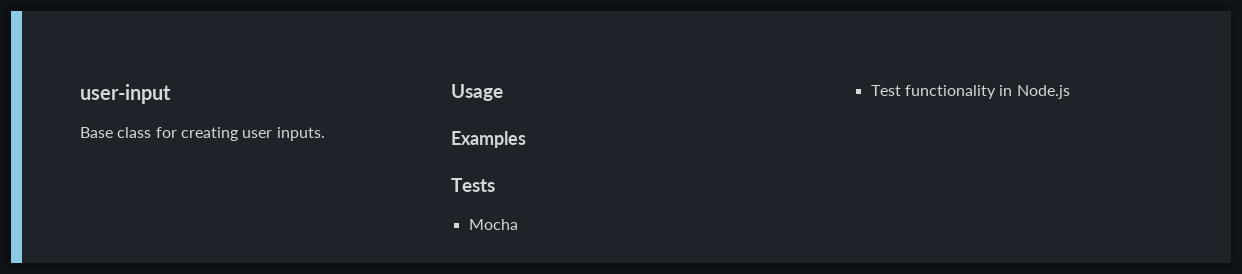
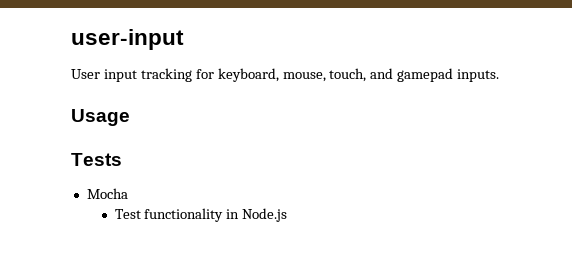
[80,127,273,141] Base class for creating user -> [71,68,454,82] User input tracking for keyboard, mouse, touch, and gamepad
[451,131,526,148] // Examples -> (130, 117) none

